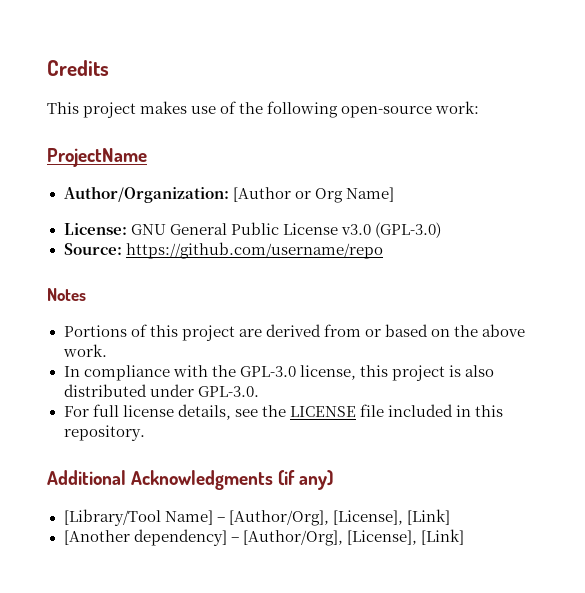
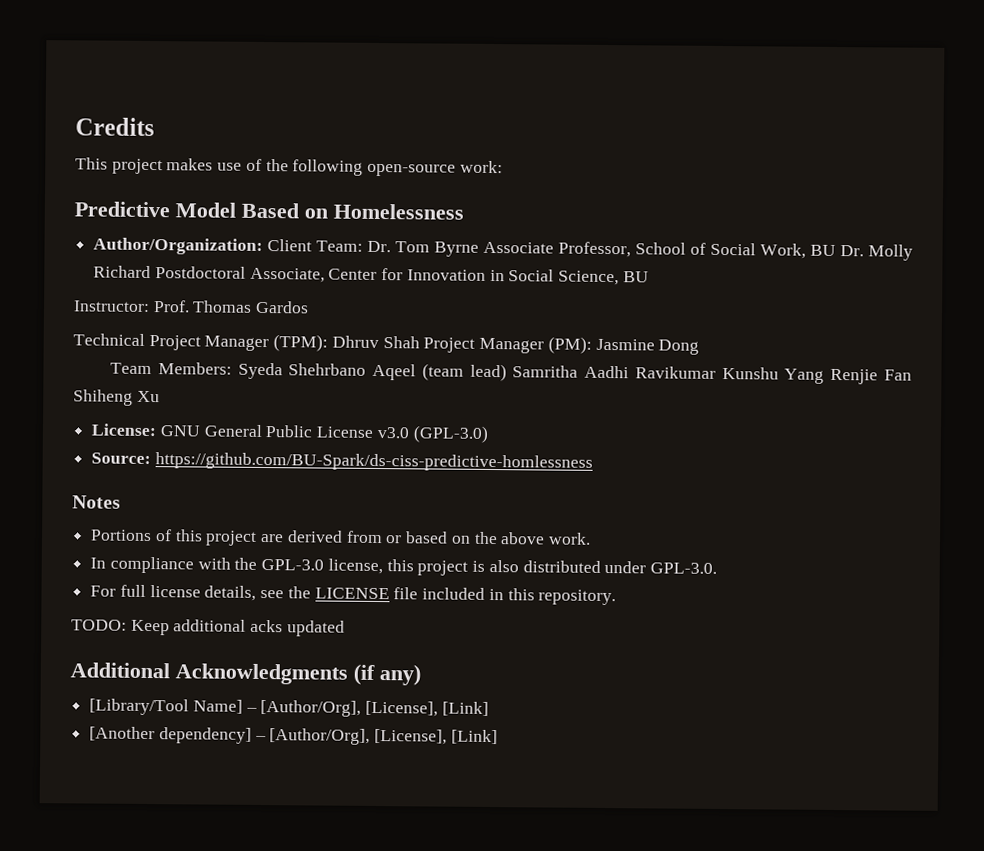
[47,148,147,167] [63,186,394,203] ProjectName // Author/Organization: [Author or Org Name] -> [74,201,464,220] [93,237,914,261] [93,265,649,286] [73,300,310,314] [73,333,700,355] [109,362,913,385] [73,389,160,406] Predictive Model Based on Homelessness // Author/Organization: Client Team: Dr. Tom Byrne Associate Professor, School of Social Work, BU Dr. Molly Richard Postdoctoral Associate, Center for Innovation in Social Science, BU // Instructor: Prof. Thomas Gardos // Technical Project Manager (TPM): Dhruv Shah Project Manager (PM): Jasmine Dong // Team Members: Syeda Shehrbano Aqeel (team lead) Samritha Aadhi Ravikumar Kunshu Yang Renjie Fan Shiheng Xu
[125,242,383,259] https://github.com/username/repo -> [154,452,593,472] https://github.com/BU-Spark/ds-ciss-predictive-homlessness
(145, 433) none -> [71,619,345,637] // TODO: Keep additional acks updated

